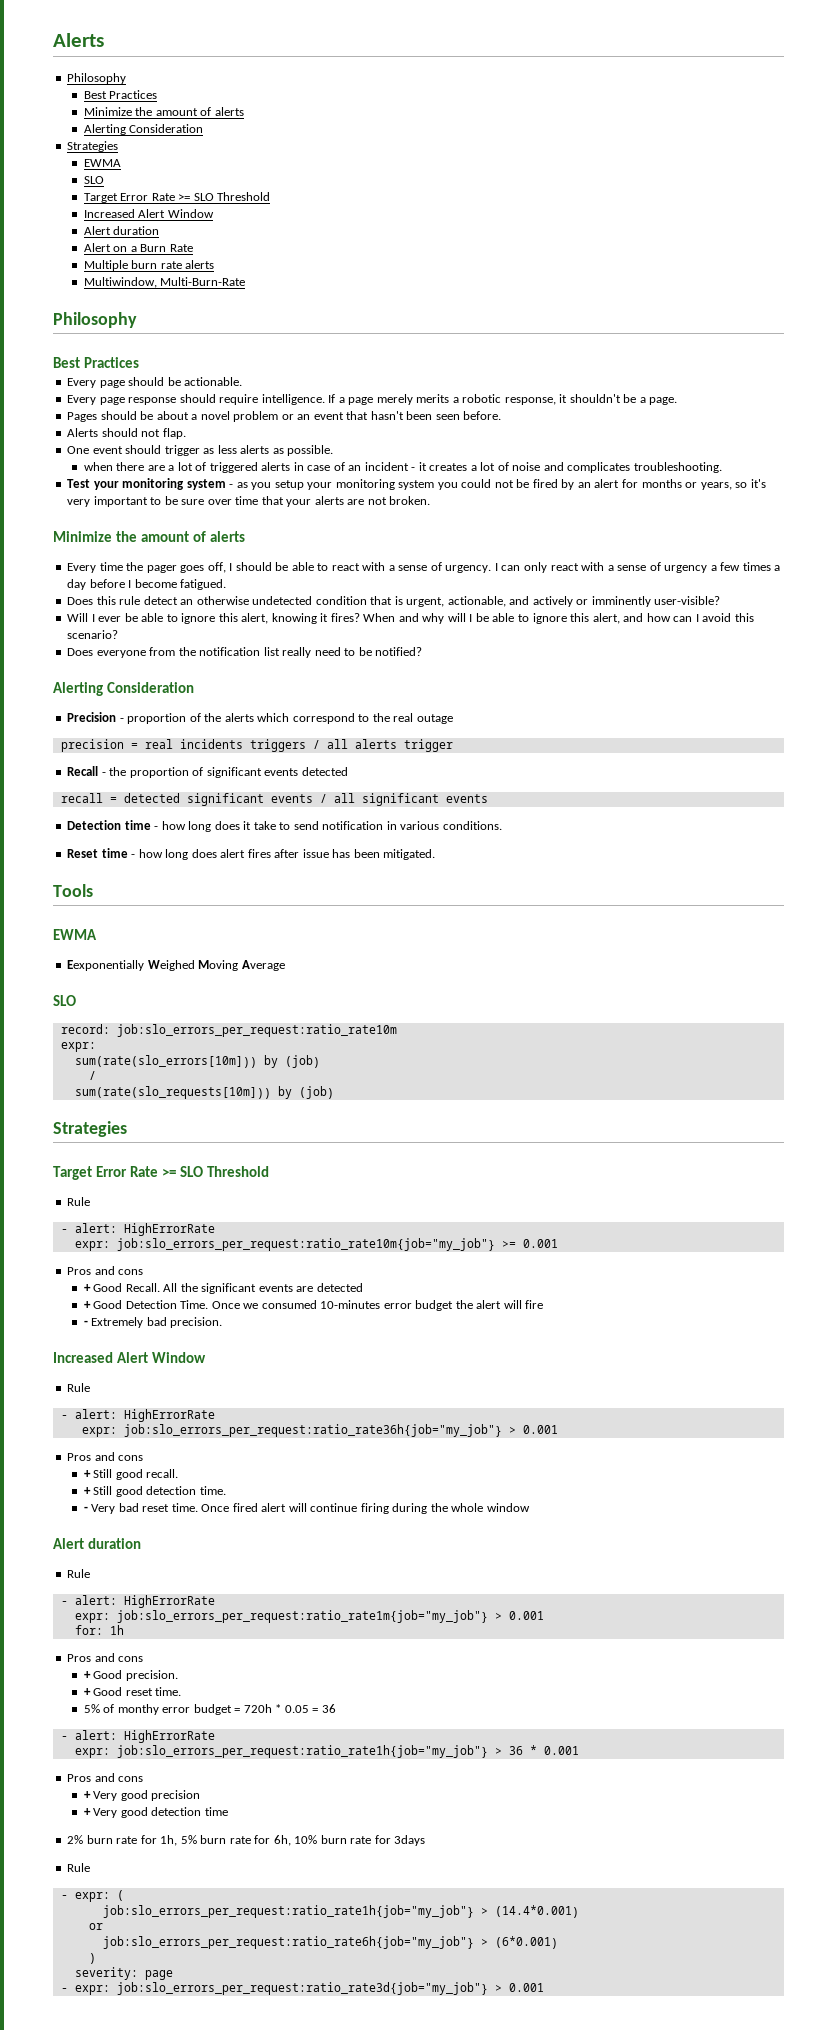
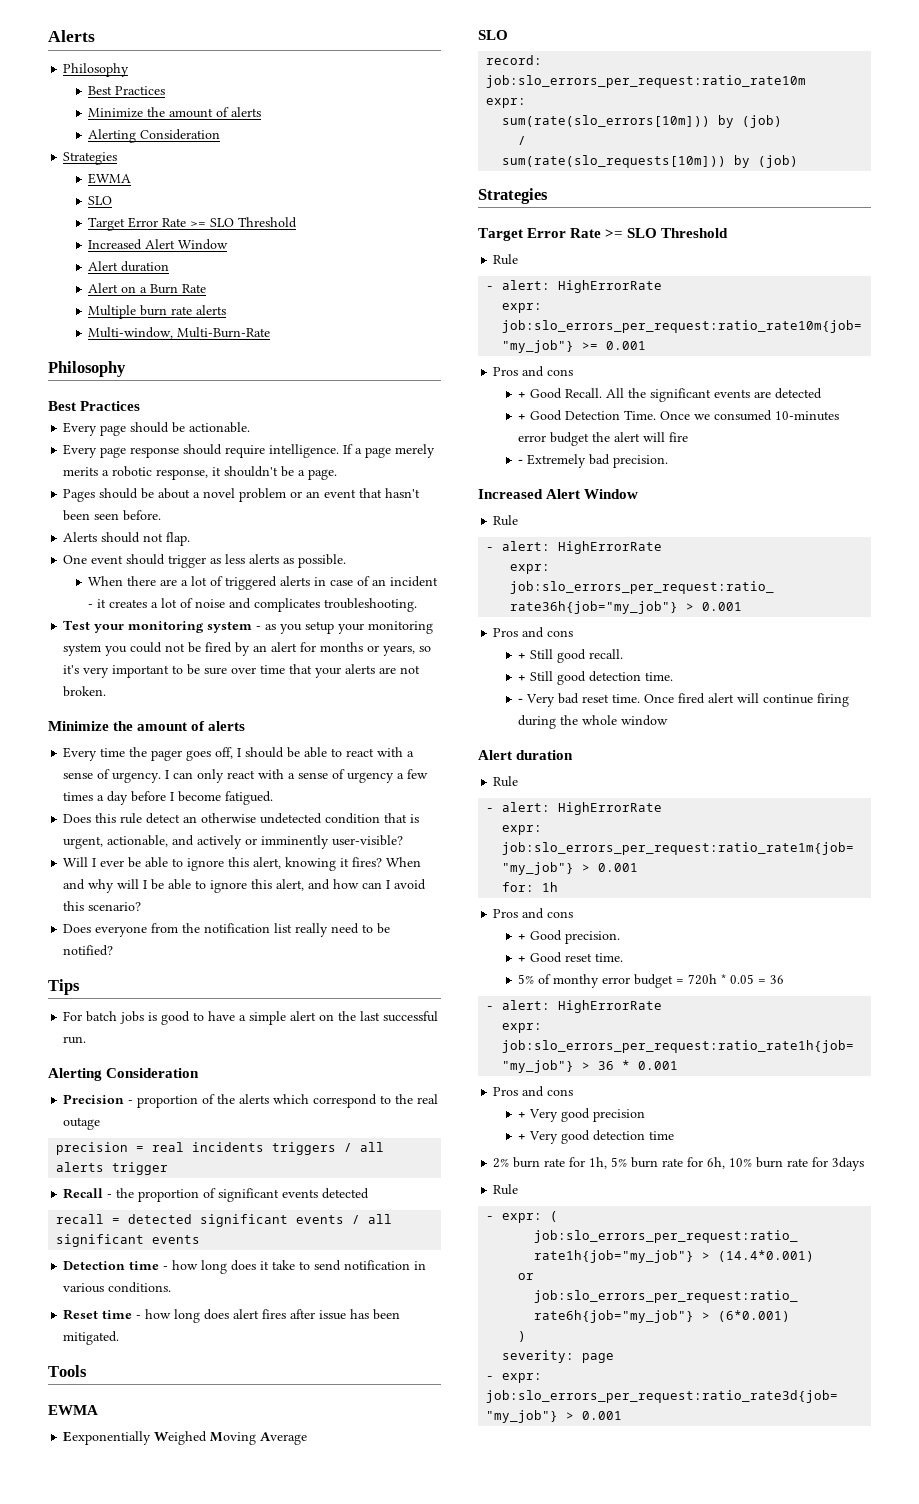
[83,277,157,288] Multiwindow, -> [88,327,174,339] Multi-window,
[83,462,113,471] when -> [88,576,124,586] When
(423, 651) none -> [48,979,80,995] [63,1011,439,1025] [63,1036,87,1044] // Tips // For batch jobs is good to have a simple alert on the last successful run.

